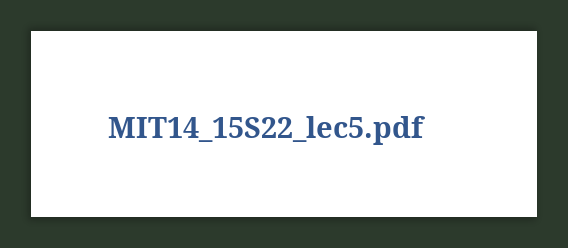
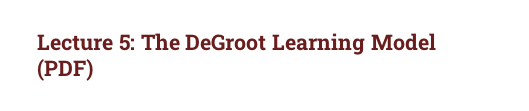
[108,116,425,145] MIT14_15S22_lec5.pdf -> [37,33,437,55] [37,59,93,81] Lecture 5: The DeGroot Learning Model (PDF)

